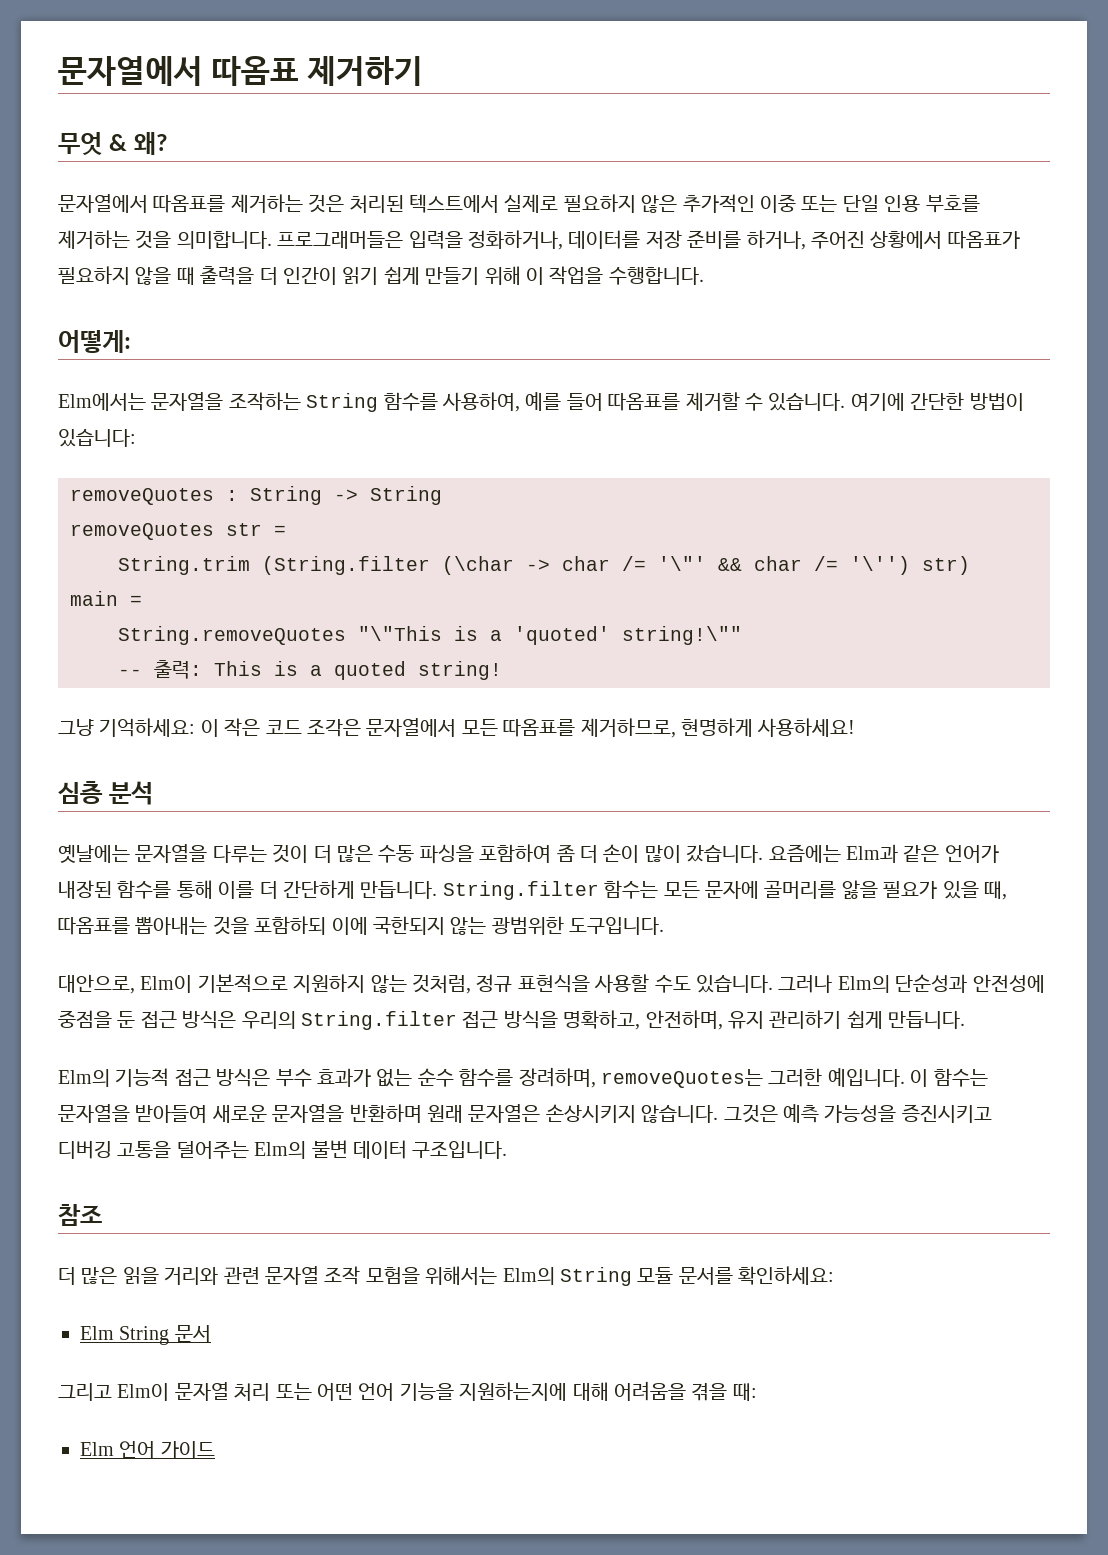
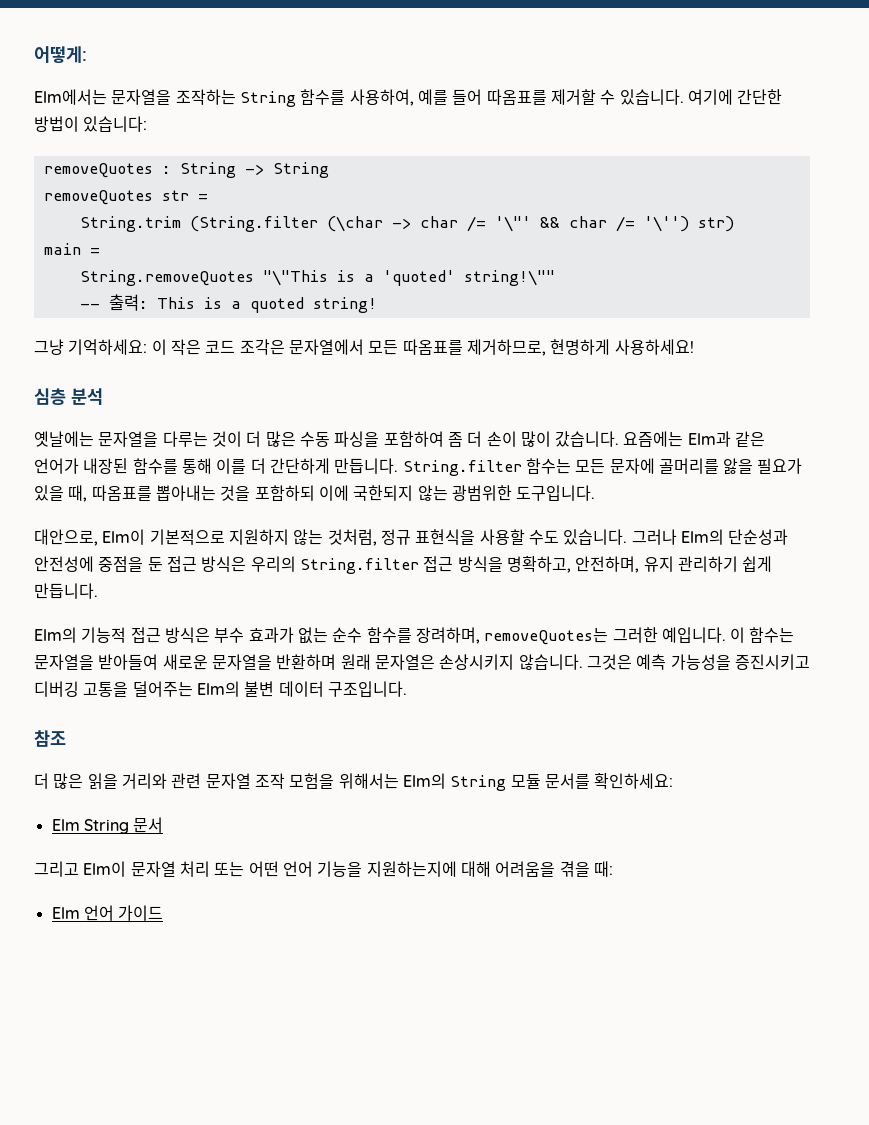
[58,56,424,86] [58,132,168,155] [58,194,980,213] [58,230,1020,250] [58,266,704,285] 문자열에서 따옴표 제거하기 // 무엇 & 왜? // 문자열에서 따옴표를 제거하는 것은 처리된 텍스트에서 실제로 필요하지 않은 추가적인 이중 또는 단일 인용 부호를 제거하는 것을 의미합니다. 프로그래머들은 입력을 정화하거나, 데이터를 저장 준비를 하거나, 주어진 상황에서 따옴표가 필요하지 않을 때 출력을 더 인간이 읽기 쉽게 만들기 위해 이 작업을 수행합니다. // -> (34, 54) none

